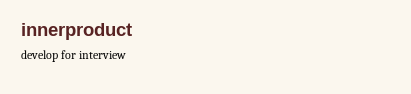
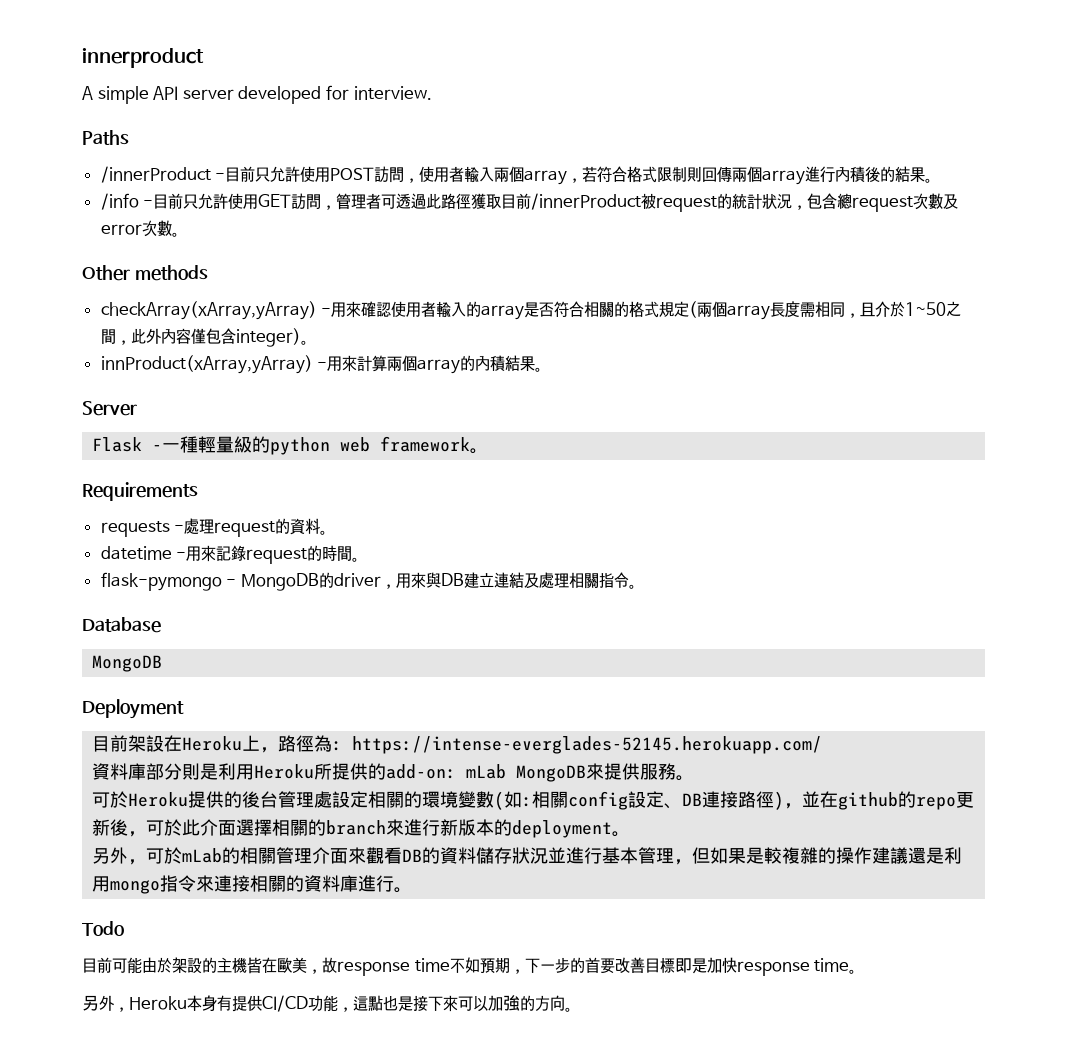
[21,50,127,62] develop for interview -> [82,85,432,104] [82,130,129,145] [100,166,934,185] [100,193,959,212] [100,220,180,237] [82,265,208,281] [100,301,962,320] [100,328,309,347] [100,355,544,374] [82,401,137,416] [92,436,489,455] [82,482,198,501] [100,518,329,537] [100,545,361,564] [100,572,637,591] [82,617,161,633] [92,655,163,672] [82,699,184,719] [92,735,823,754] [92,763,695,782] [92,791,975,810] [92,819,631,838] [92,847,963,865] [92,875,413,894] [82,921,124,936] [82,957,858,976] [82,995,573,1012] A simple API server developed for interview. // Paths // /innerProduct -目前只允許使用POST訪問，使用者輸入兩個array，若符合格式限制則回傳兩個array進行內積後的結果。 // /info -目前只允許使用GET訪問，管理者可透過此路徑獲取目前/innerProduct被request的統計狀況，包含總request次數及error次數。 // Other methods // checkArray(xArray,yArray) -用來確認使用者輸入的array是否符合相關的格式規定(兩個array長度需相同，且介於1~50之間，此外內容僅包含integer)。 // innProduct(xArray,yArray) -用來計算兩個array的內積結果。 // Server // Flask -一種輕量級的python web framework。 // Requirements // requests -處理request的資料。 // datetime -用來記錄request的時間。 // flask-pymongo - MongoDB的driver，用來與DB建立連結及處理相關指令。 // Database // MongoDB // Deployment // 目前架設在Heroku上，路徑為: https://intense-everglades-52145.herokuapp.com/ // 資料庫部分則是利用Heroku所提供的add-on: mLab MongoDB來提供服務。 // 可於Heroku提供的後台管理處設定相關的環境變數(如:相關config設定、DB連接路徑)，並在github的repo更新後，可於此介面選擇相關的branch來進行新版本的deployment。 // 另外，可於mLab的相關管理介面來觀看DB的資料儲存狀況並進行基本管理，但如果是較複雜的操作建議還是利用mongo指令來連接相關的資料庫進行。 // Todo // 目前可能由於架設的主機皆在歐美，故response time不如預期，下一步的首要改善目標即是加快response time。 // 另外，Heroku本身有提供CI/CD功能，這點也是接下來可以加強的方向。

